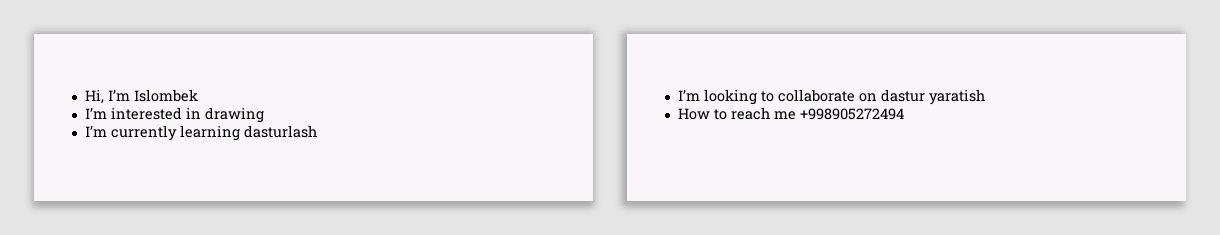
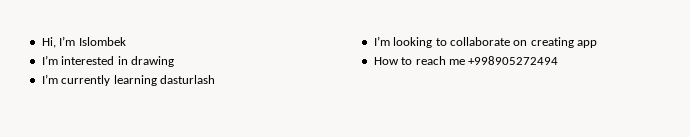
[880,89,985,105] dastur yaratish -> [530,37,597,48] creating app

